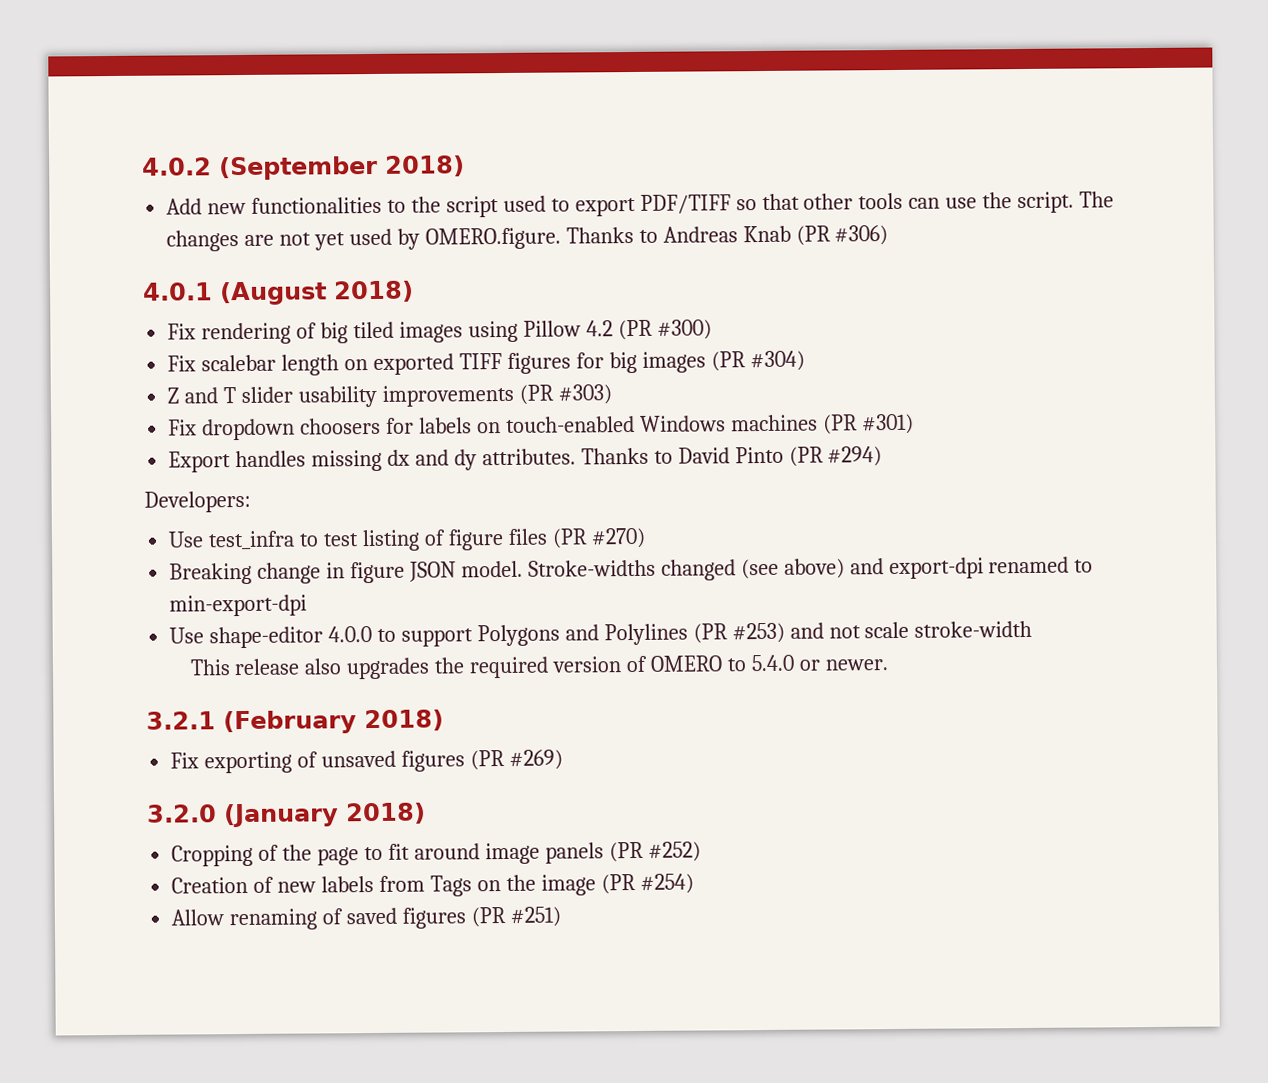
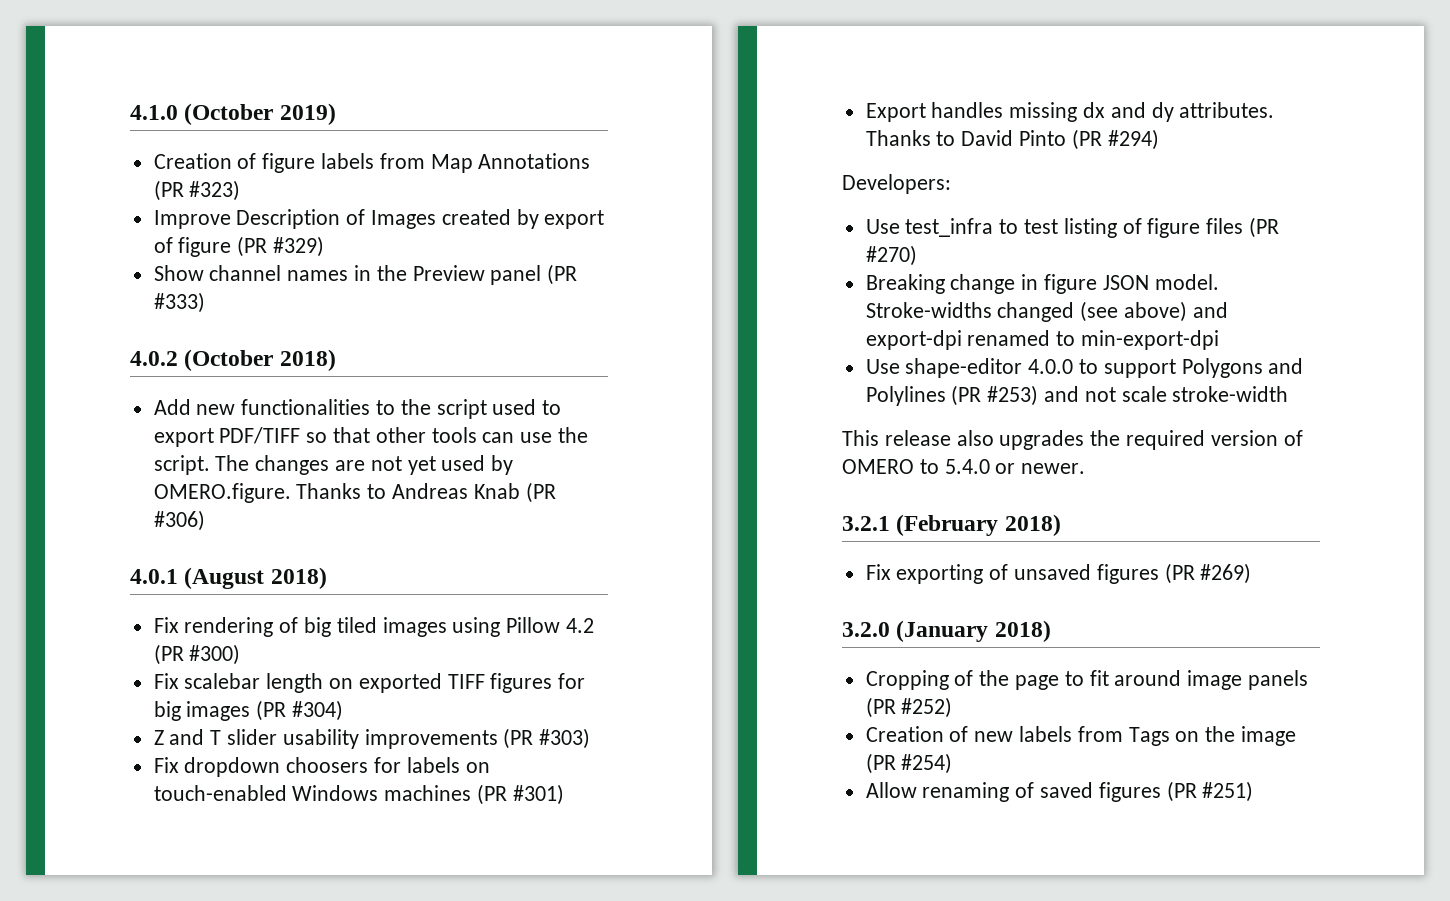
[142,155,378,181] 4.0.2 (September -> [130,103,336,125] [153,153,591,173] [153,180,241,201] [153,209,605,229] [153,236,325,257] [153,264,578,285] [153,292,205,313] [130,349,274,371] 4.1.0 (October 2019) // Creation of figure labels from Map Annotations (PR #323) // Improve Description of Images created by export of figure (PR #329) // Show channel names in the Preview panel (PR #333) // 4.0.2 (October

